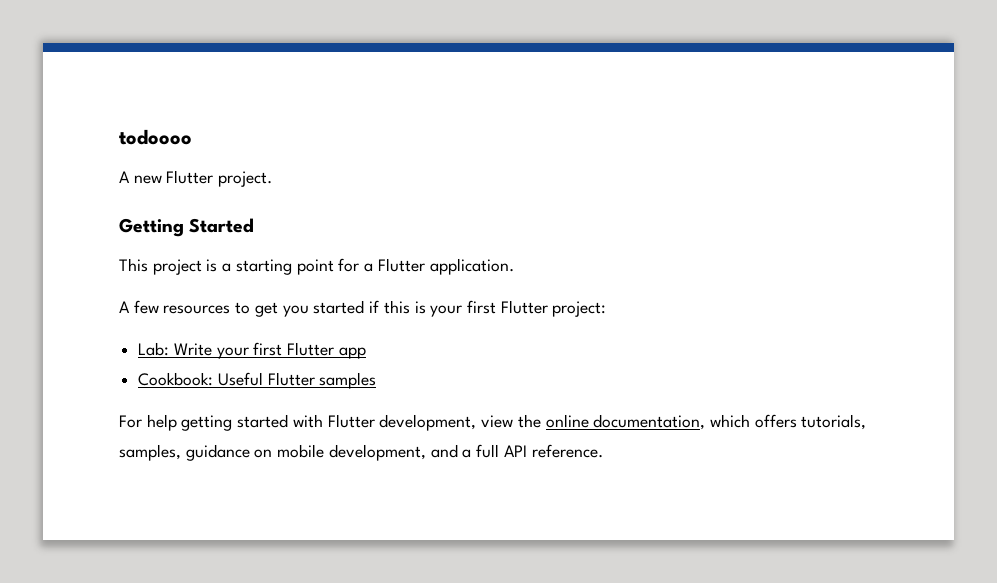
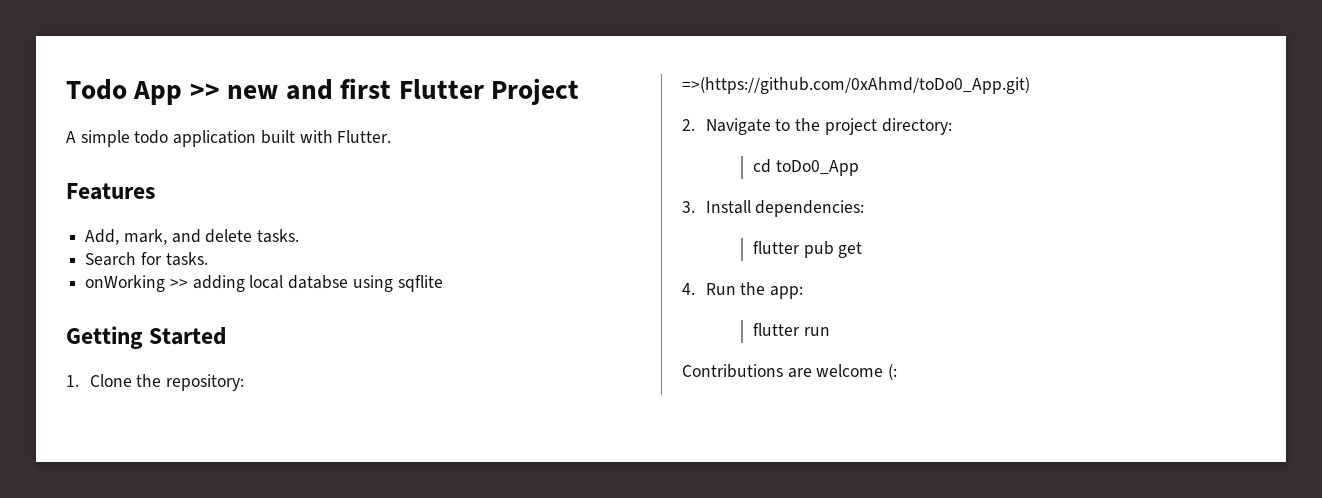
[119,129,192,145] [119,170,273,187] [119,218,255,237] [119,258,514,275] [119,300,607,317] [138,342,366,359] [138,372,377,389] [119,414,867,431] [119,444,603,461] todoooo // A new Flutter project. // Getting Started // This project is a starting point for a Flutter application. // A few resources to get you started if this is your first Flutter project: // Lab: Write your first Flutter app // Cookbook: Useful Flutter samples // For help getting started with Flutter development, view the online documentation, which offers tutorials, samples, guidance on mobile development, and a full API reference. -> [66,78,579,105] [66,130,392,147] [66,183,155,200] [85,229,300,245] [85,252,208,266] [85,275,443,292] [66,326,227,349] [66,374,245,391] [682,77,1030,94] [682,118,952,135] [752,159,859,176] [682,200,865,217] [752,241,863,258] [682,282,804,299] [752,323,830,336] [682,364,898,380] Todo App >> new and first Flutter Project // A simple todo application built with Flutter. // Features // Add, mark, and delete tasks. // Search for tasks. // onWorking >> adding local databse using sqflite // Getting Started // 1. Clone the repository: // =>(https://github.com/0xAhmd/toDo0_App.git) // 2. Navigate to the project directory: // cd toDo0_App // 3. Install dependencies: // flutter pub get // 4. Run the app: // flutter run // Contributions are welcome (:

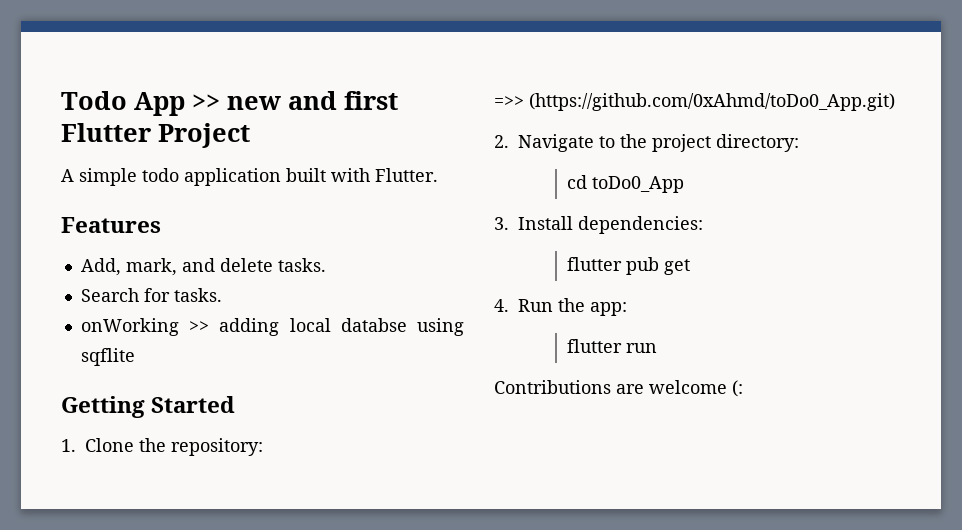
[682,77,1030,94] =>(https://github.com/0xAhmd/toDo0_App.git) -> [494,93,895,111] =>> (https://github.com/0xAhmd/toDo0_App.git)

